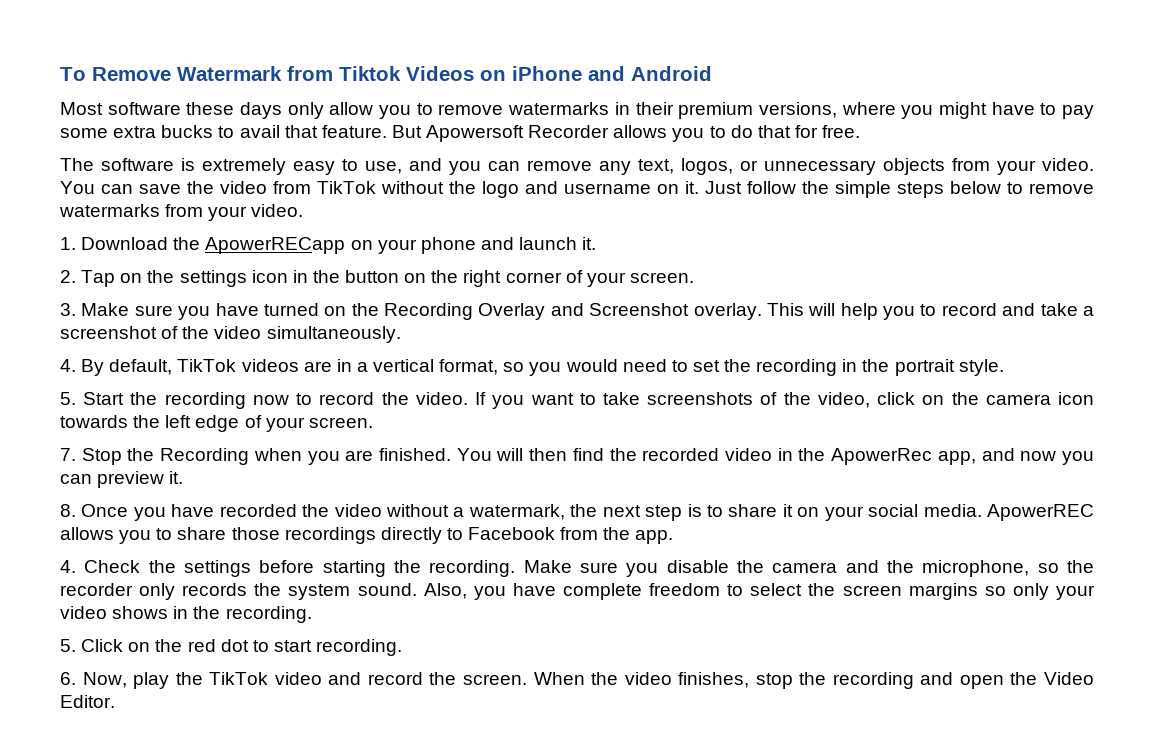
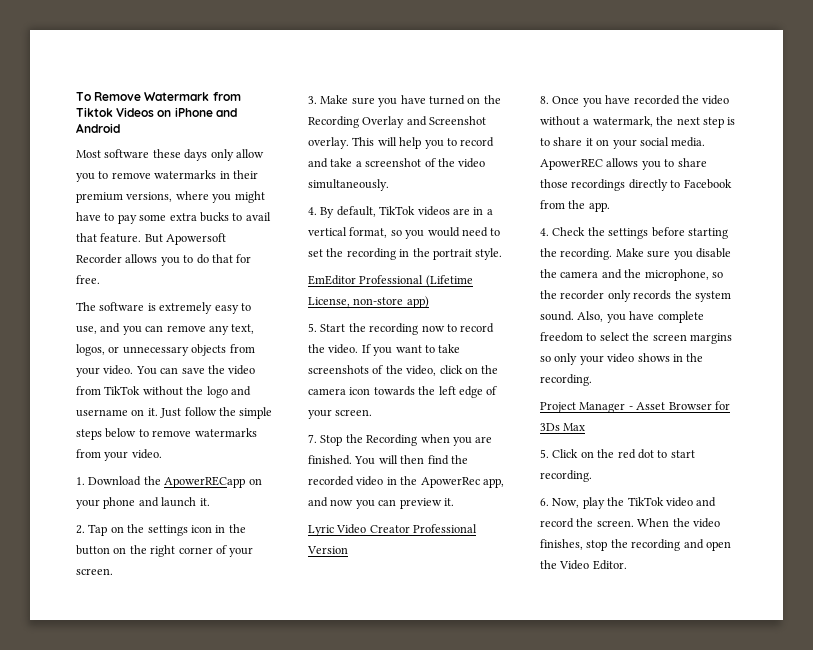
(1004, 367) none -> [308,275,473,287] [308,296,429,308] // EmEditor Professional (Lifetime License, non-store app)
(184, 477) none -> [308,524,478,536] [307,546,348,554] // Lyric Video Creator Professional Version
(312, 614) none -> [540,401,730,413] [540,423,586,431] // Project Manager - Asset Browser for 3Ds Max

